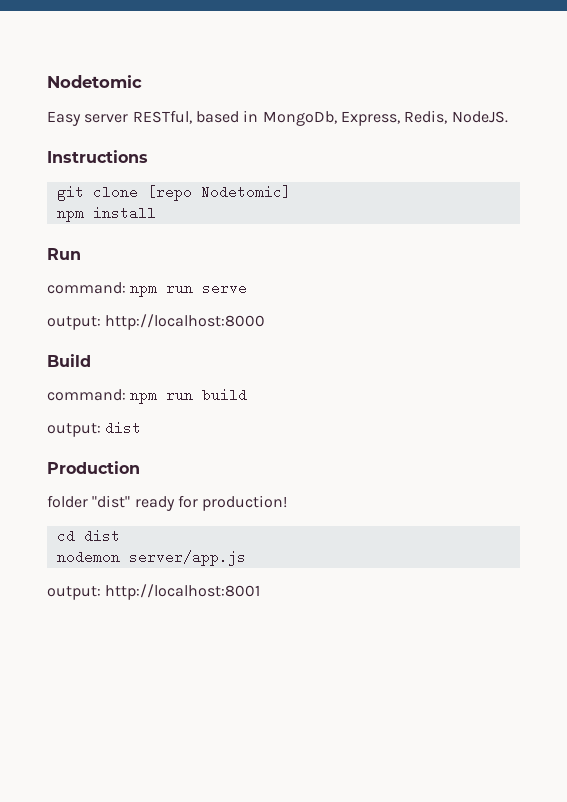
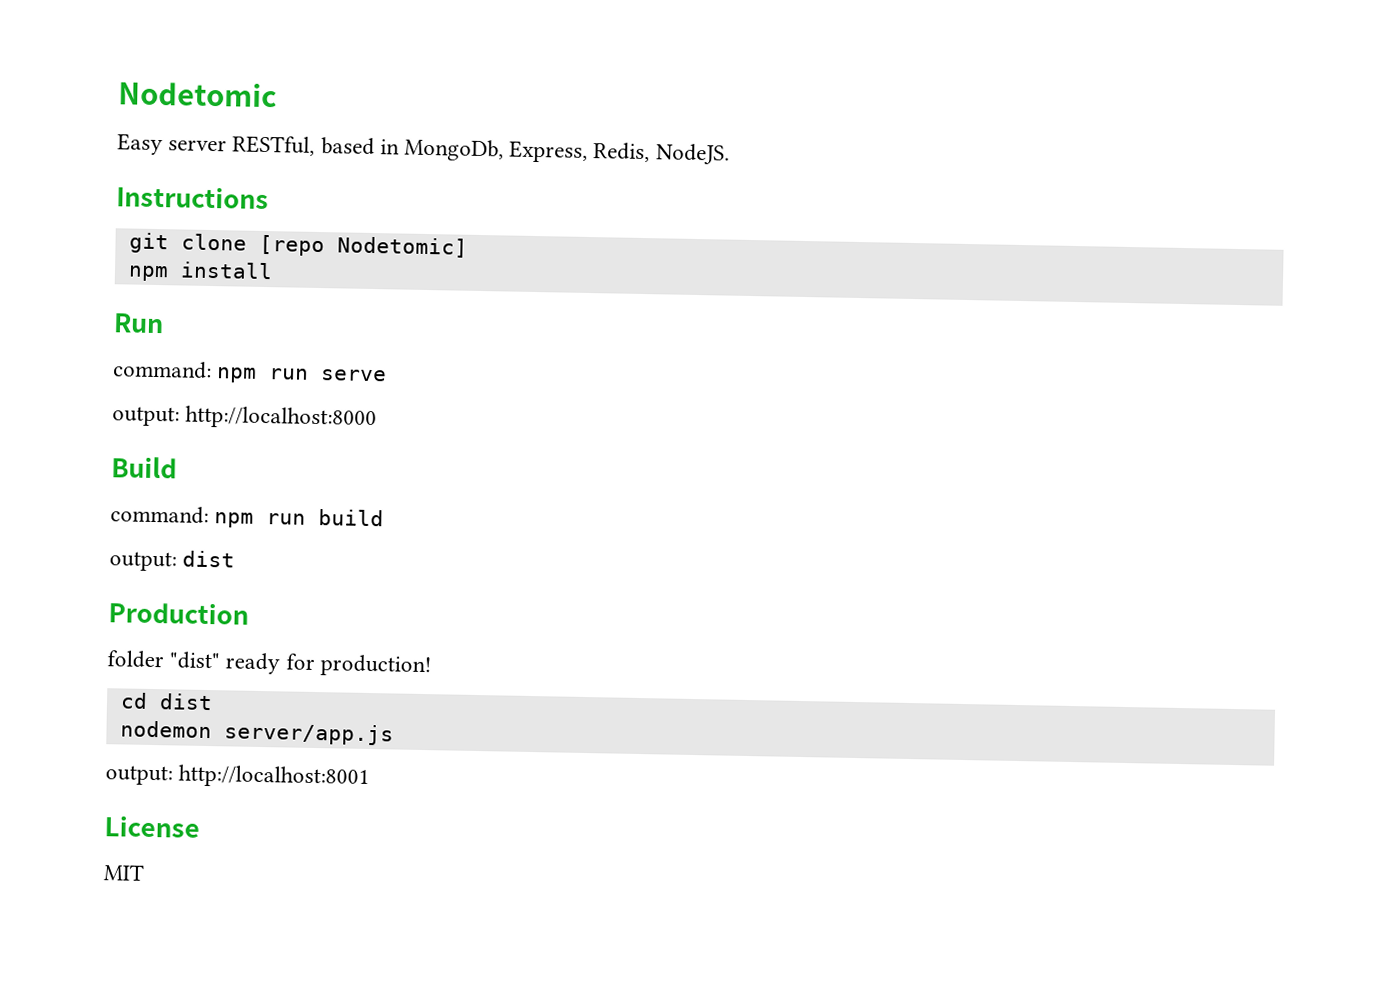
(261, 592) none -> [104,815,200,838] [103,864,145,881] // License // MIT

